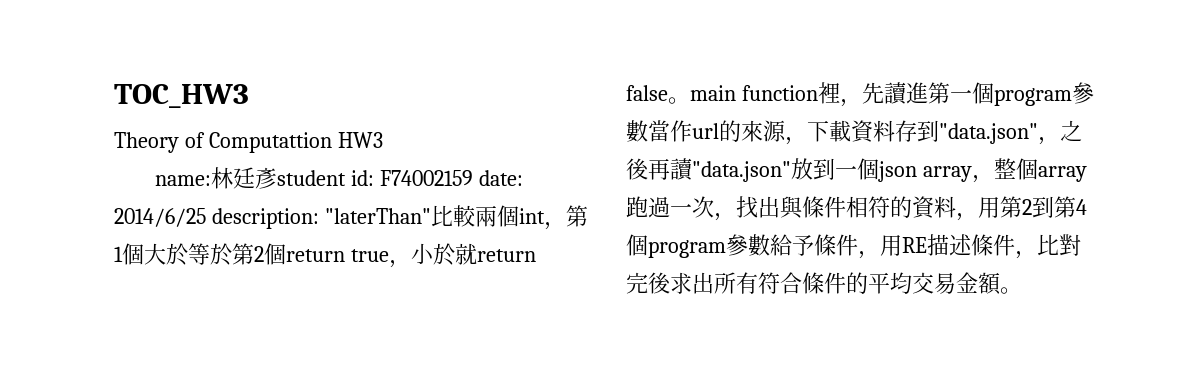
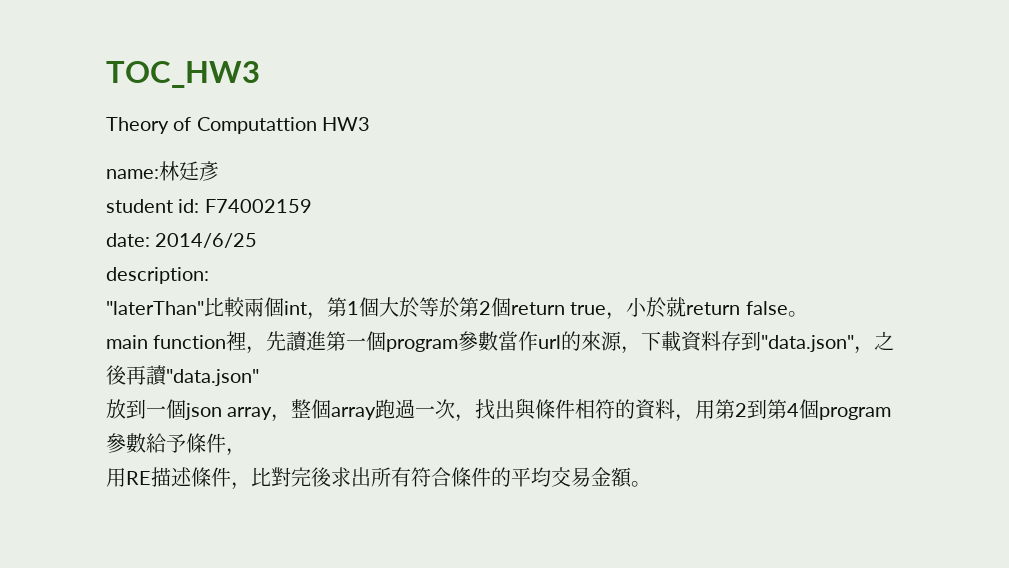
(277, 178) none -> (219, 171) //
(473, 178) none -> (312, 206) //
(206, 217) none -> (258, 240) //
(319, 218) none -> (209, 275) //
(690, 100) none -> (808, 314) //
(791, 171) none -> (259, 377) //
(880, 255) none -> (246, 452) //

